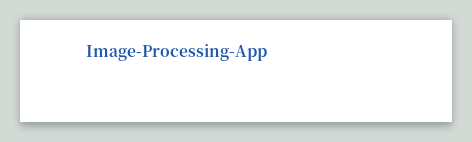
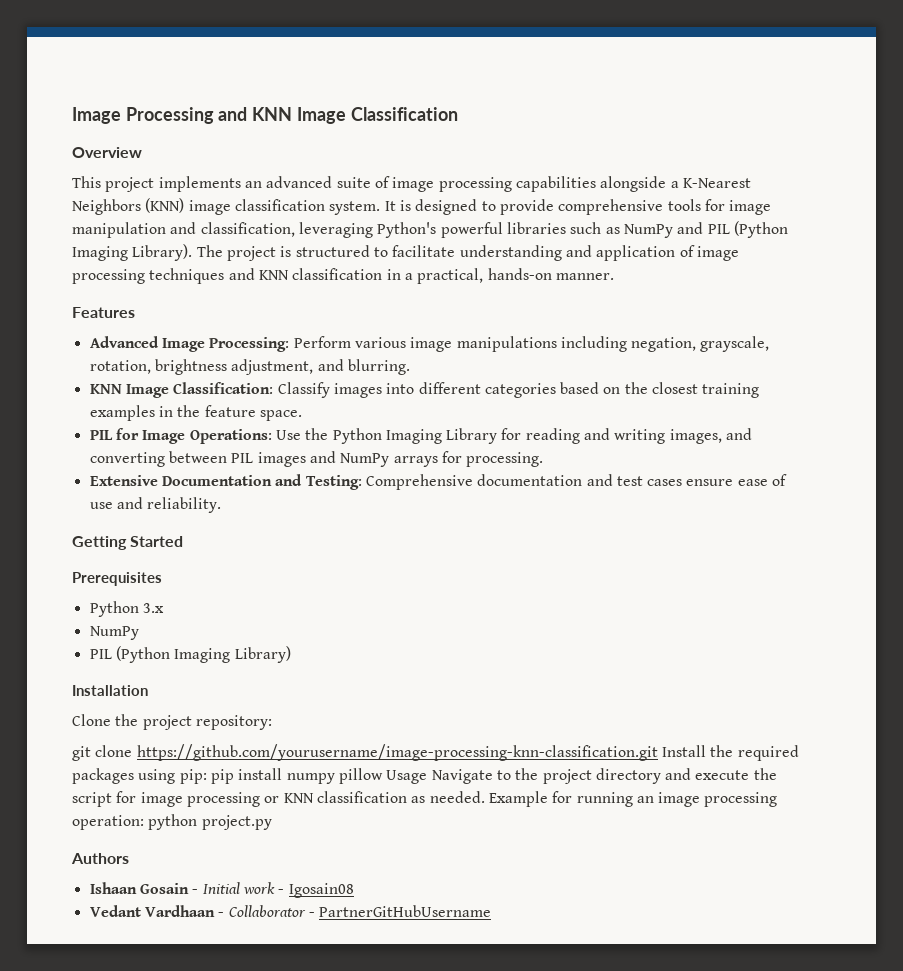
[86,44,267,61] Image-Processing-App -> [72,107,458,124] [72,147,142,158] [72,176,751,192] [72,198,772,215] [72,221,788,238] [72,244,739,261] [72,268,614,284] [72,307,135,318] [89,336,770,352] [89,359,410,375] [89,382,760,398] [89,405,302,421] [89,428,753,444] [89,451,544,467] [89,474,788,490] [89,497,222,513] [72,536,184,550] [72,572,162,586] [89,601,164,617] [89,626,139,640] [89,646,291,663] [72,685,148,696] [72,714,272,730] [72,744,799,761] [72,768,777,784] [72,791,778,807] [72,814,272,830] [71,853,129,864] [89,882,354,898] [89,905,492,917] Image Processing and KNN Image Classification // Overview // This project implements an advanced suite of image processing capabilities alongside a K-Nearest Neighbors (KNN) image classification system. It is designed to provide comprehensive tools for image manipulation and classification, leveraging Python's powerful libraries such as NumPy and PIL (Python Imaging Library). The project is structured to facilitate understanding and application of image processing techniques and KNN classification in a practical, hands-on manner. // Features // Advanced Image Processing: Perform various image manipulations including negation, grayscale, rotation, brightness adjustment, and blurring. // KNN Image Classification: Classify images into different categories based on the closest training examples in the feature space. // PIL for Image Operations: Use the Python Imaging Library for reading and writing images, and converting between PIL images and NumPy arrays for processing. // Extensive Documentation and Testing: Comprehensive documentation and test cases ensure ease of use and reliability. // Getting Started // Prerequisites // Python 3.x // NumPy // PIL (Python Imaging Library) // Installation // Clone the project repository: // git clone https://github.com/yourusername/image-processing-knn-classification.git Install the required packages using pip: pip install numpy pillow Usage Navigate to the project directory and execute the script for image processing or KNN classification as needed. Example for running an image processing operation: python project.py // Authors // Ishaan Gosain - Initial work - Igosain08 // Vedant Vardhaan - Collaborator - PartnerGitHubUsername

